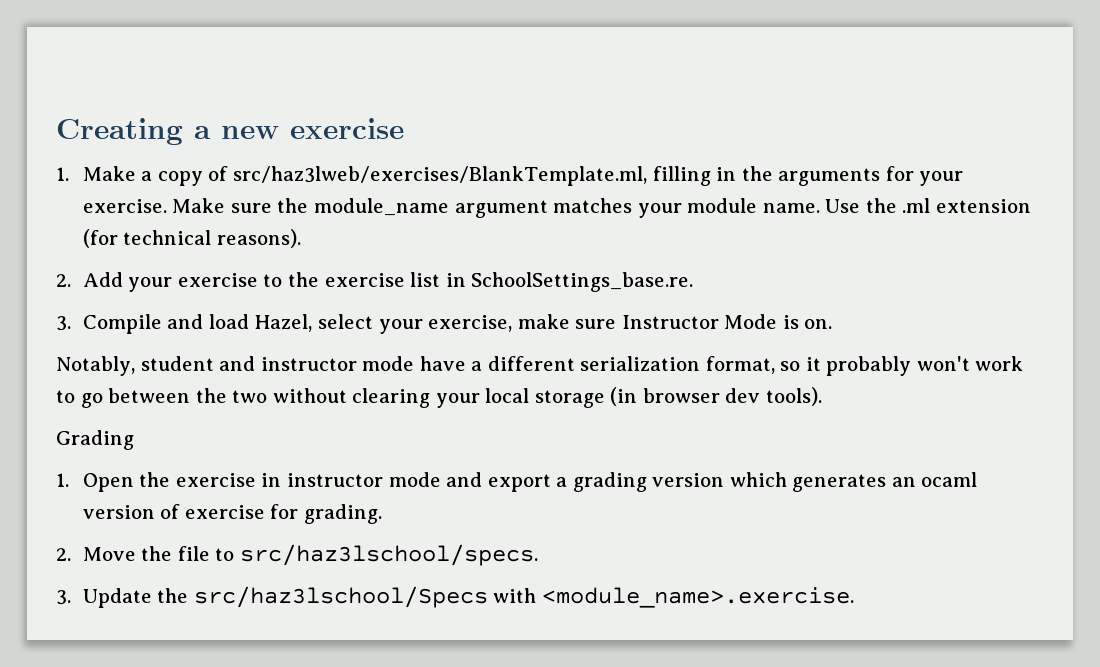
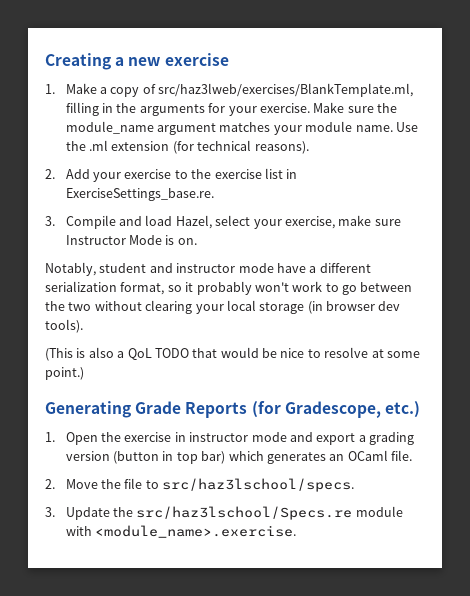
[471,272,694,292] SchoolSettings_base.re. -> [65,188,214,201] ExerciseSettings_base.re.
[56,430,134,450] Grading -> [45,347,420,361] [45,367,84,380] [45,401,420,418] (This is also a QoL TODO that would be nice to resolve at some point.) // Generating Grade Reports (for Gradescope, etc.)
[729,472,978,492] [82,504,383,524] which generates an ocaml version of exercise for grading. -> [113,450,413,464] (button in top bar) which generates an OCaml file.
[193,586,488,608] src/haz3lschool/Specs -> [136,506,403,520] src/haz3lschool/Specs.re module

